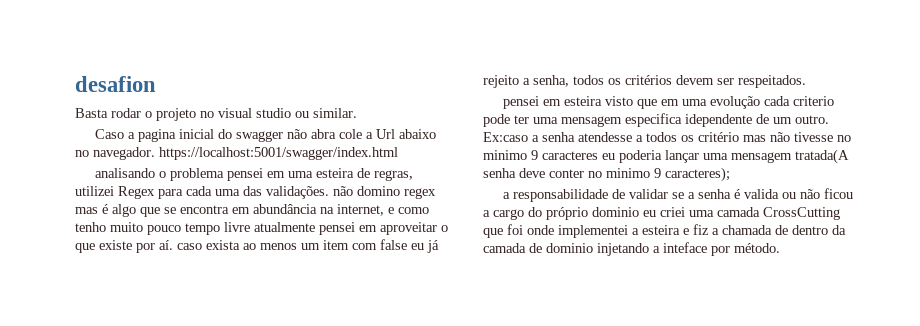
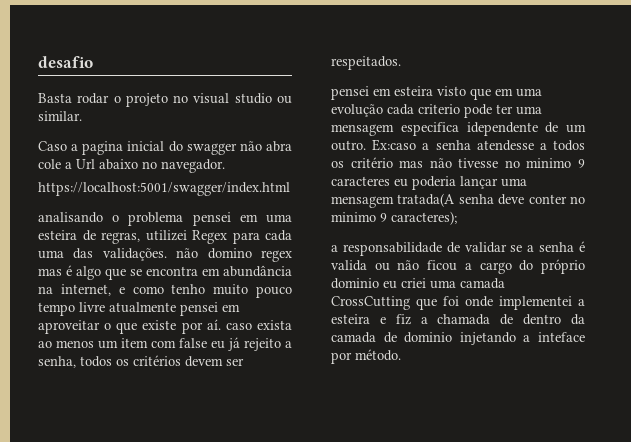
[75,76,156,92] desafion -> [38,56,93,68] desafio
(155, 153) none -> (225, 166) //

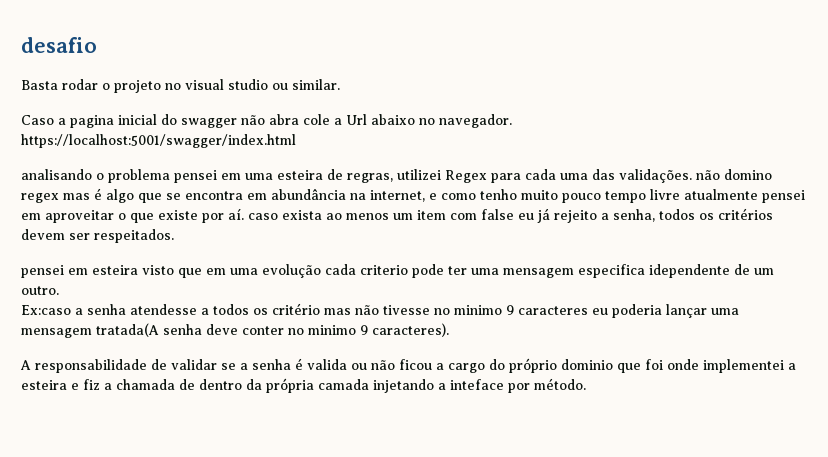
(366, 145) none -> (59, 290) //
[391,211,457,225] [331,245,338,252] caracteres); // a -> [372,323,449,337] [20,360,31,370] caracteres). // A
[383,278,505,289] [331,296,410,310] eu criei uma camada CrossCutting -> (613, 364) none
[331,332,453,343] camada de dominio -> [266,378,369,393] própria camada

